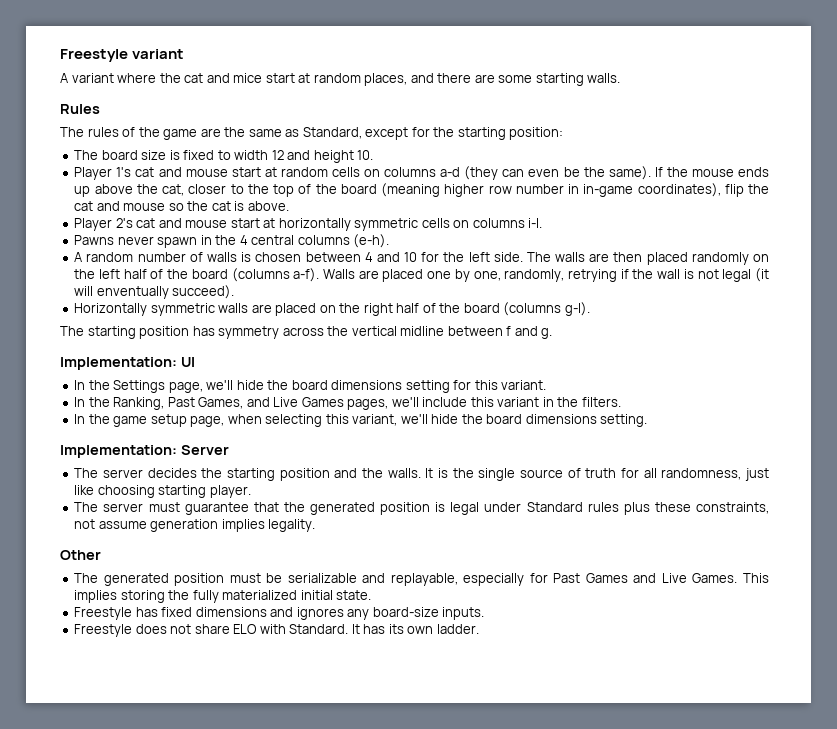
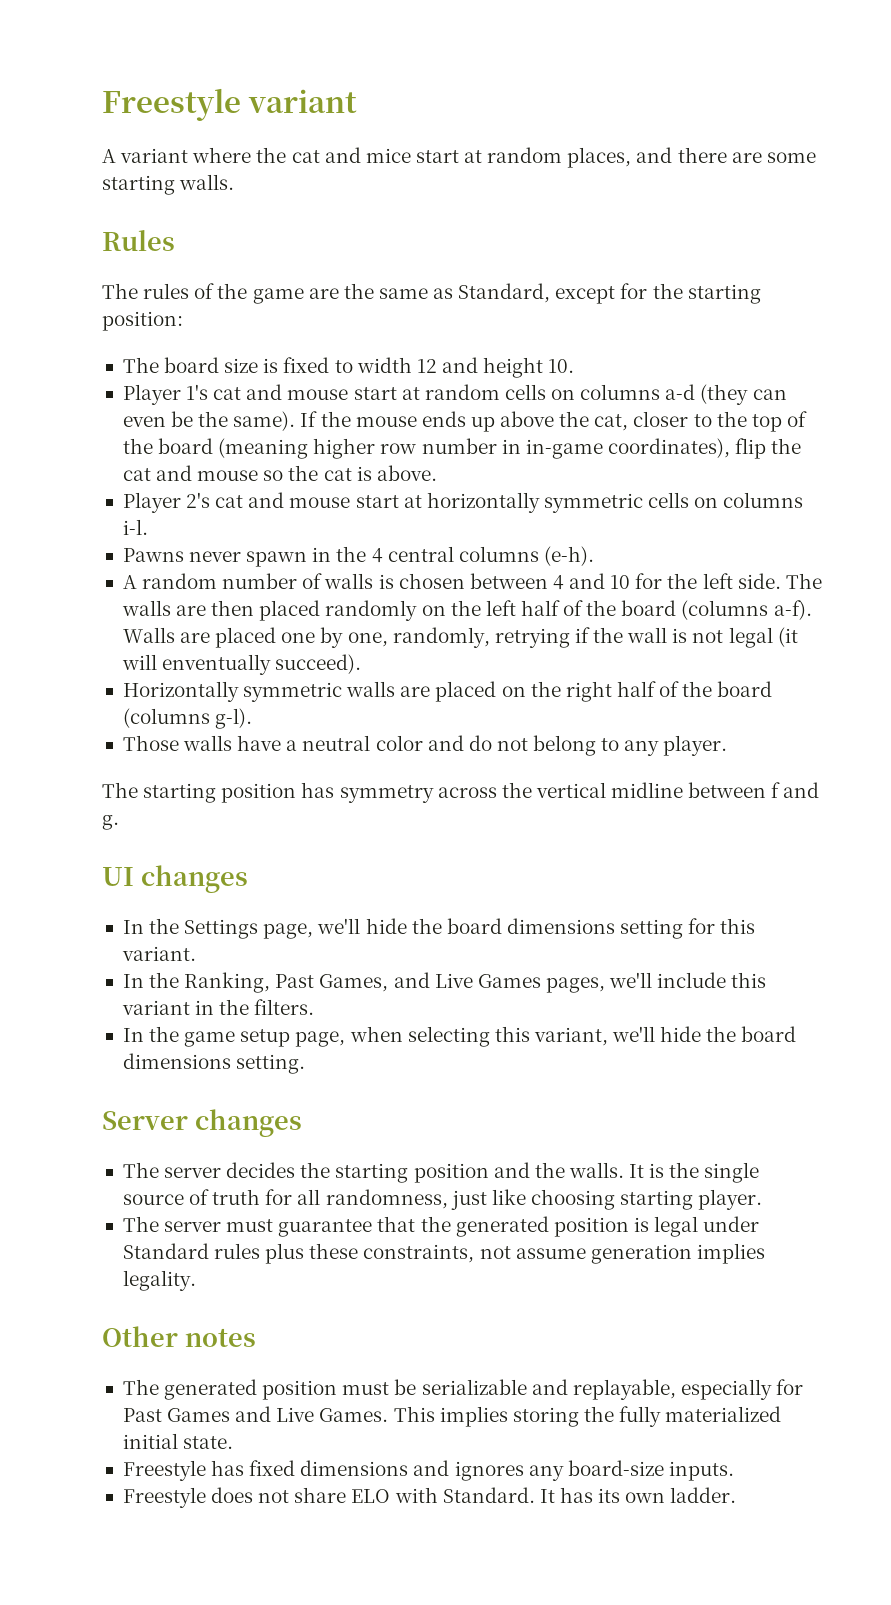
(590, 309) none -> [122,735,728,756] // Those walls have a neutral color and do not belong to any player.
[60,357,177,370] Implementation: -> (119, 822) none
(195, 362) none -> [140,865,248,893] changes
[60,445,177,458] Implementation: -> (306, 1064) none
(229, 450) none -> [194,1109,302,1137] changes
(101, 555) none -> [184,1328,256,1347] notes

